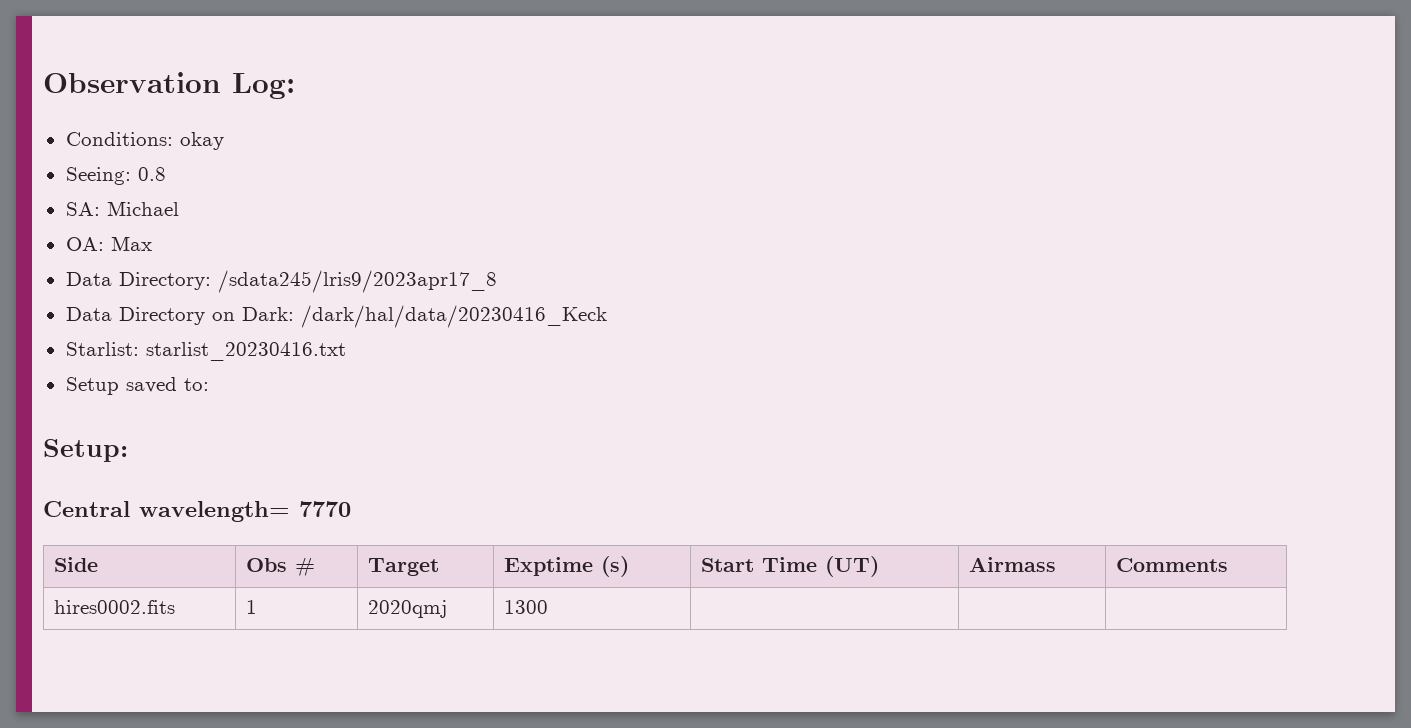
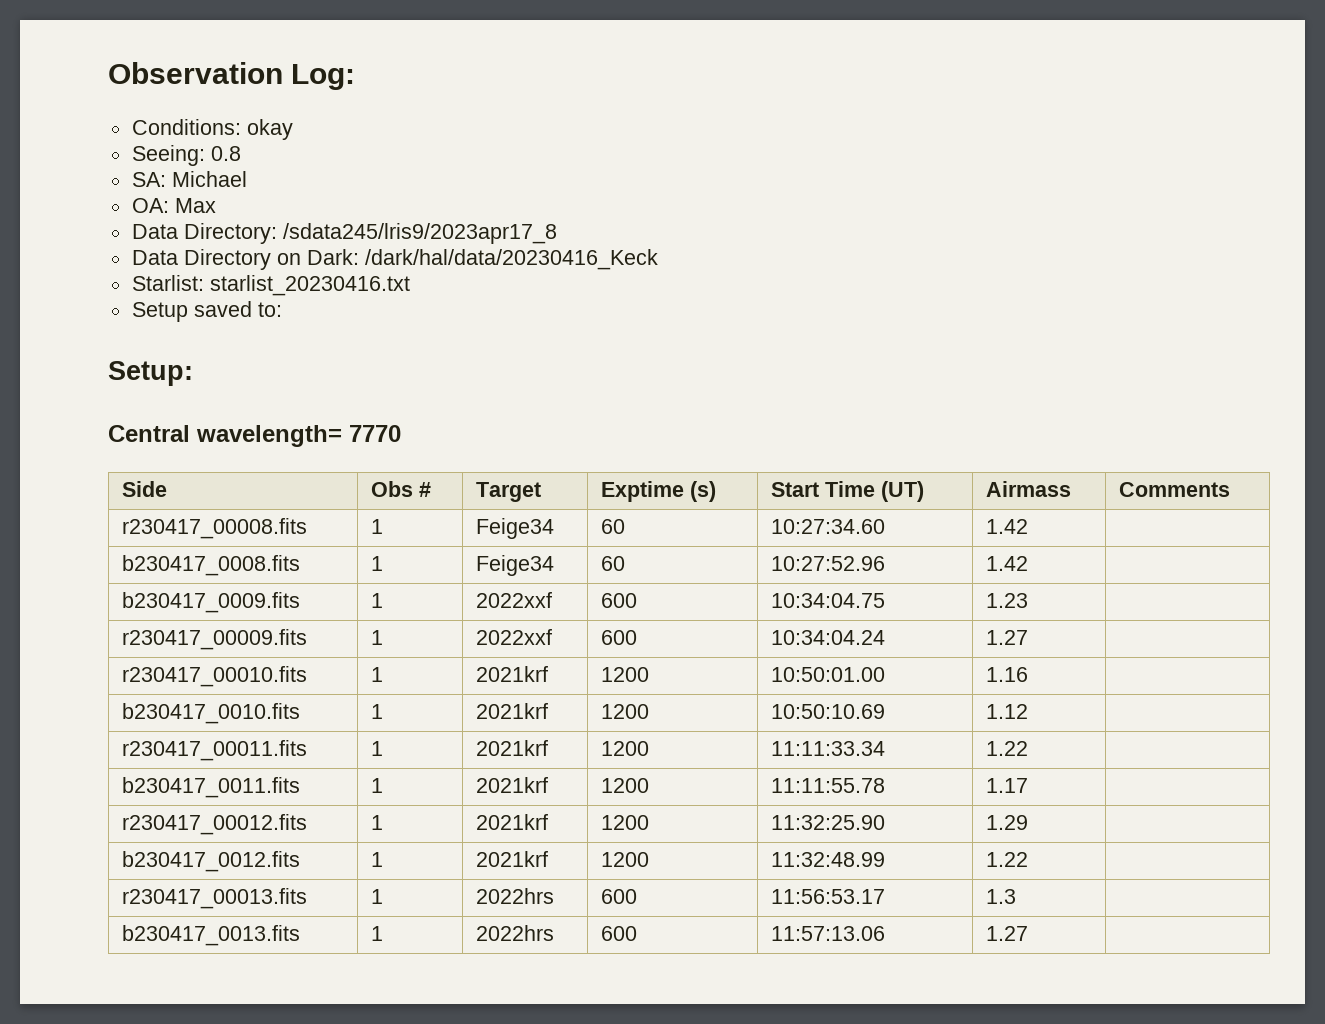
[53,600,175,614] [245,600,257,614] [367,600,447,618] [503,600,548,614] hires0002.fits | 1 | 2020qmj | 1300 | | -> [122,518,308,539] [371,519,384,534] [476,518,555,539] [601,519,626,534] [771,519,886,534] [986,519,1029,534] [122,555,301,576] [371,556,384,571] [476,555,555,576] [601,556,626,571] [771,556,886,571] [986,556,1029,571] [122,592,301,613] [371,593,384,608] [476,592,553,608] [601,593,638,608] [771,593,886,608] [986,593,1029,608] [122,629,308,650] [371,630,384,645] [476,629,553,645] [601,630,638,645] [771,630,886,645] [986,630,1029,645] [122,666,308,687] [371,667,384,682] [476,666,549,682] [601,667,650,682] [771,667,886,682] [986,667,1029,682] [122,703,301,724] [371,704,384,719] [476,703,549,719] [601,704,650,719] [771,704,886,719] [986,704,1029,719] [122,740,308,761] [371,741,384,756] [476,740,549,756] [601,741,650,756] [771,741,886,756] [986,741,1029,756] [122,777,301,798] [371,778,384,793] [476,777,549,793] [601,778,650,793] [771,778,886,793] [986,778,1029,793] [122,814,308,835] [371,815,384,830] [476,814,549,830] [601,815,650,830] [771,815,886,830] [986,815,1029,830] [122,851,301,872] [371,852,384,867] [476,851,549,867] [601,852,650,867] [771,852,886,867] [986,852,1029,867] [122,888,308,909] [371,889,384,904] [476,888,555,904] [601,889,638,904] [771,889,886,904] [986,889,1017,904] [122,925,301,946] [371,926,384,941] [476,925,555,941] [601,926,638,941] [771,926,886,941] [986,926,1029,941] r230417_00008.fits | 1 | Feige34 | 60 | 10:27:34.60 | 1.42 | // b230417_0008.fits | 1 | Feige34 | 60 | 10:27:52.96 | 1.42 | // b230417_0009.fits | 1 | 2022xxf | 600 | 10:34:04.75 | 1.23 | // r230417_00009.fits | 1 | 2022xxf | 600 | 10:34:04.24 | 1.27 | // r230417_00010.fits | 1 | 2021krf | 1200 | 10:50:01.00 | 1.16 | // b230417_0010.fits | 1 | 2021krf | 1200 | 10:50:10.69 | 1.12 | // r230417_00011.fits | 1 | 2021krf | 1200 | 11:11:33.34 | 1.22 | // b230417_0011.fits | 1 | 2021krf | 1200 | 11:11:55.78 | 1.17 | // r230417_00012.fits | 1 | 2021krf | 1200 | 11:32:25.90 | 1.29 | // b230417_0012.fits | 1 | 2021krf | 1200 | 11:32:48.99 | 1.22 | // r230417_00013.fits | 1 | 2022hrs | 600 | 11:56:53.17 | 1.3 | // b230417_0013.fits | 1 | 2022hrs | 600 | 11:57:13.06 | 1.27

